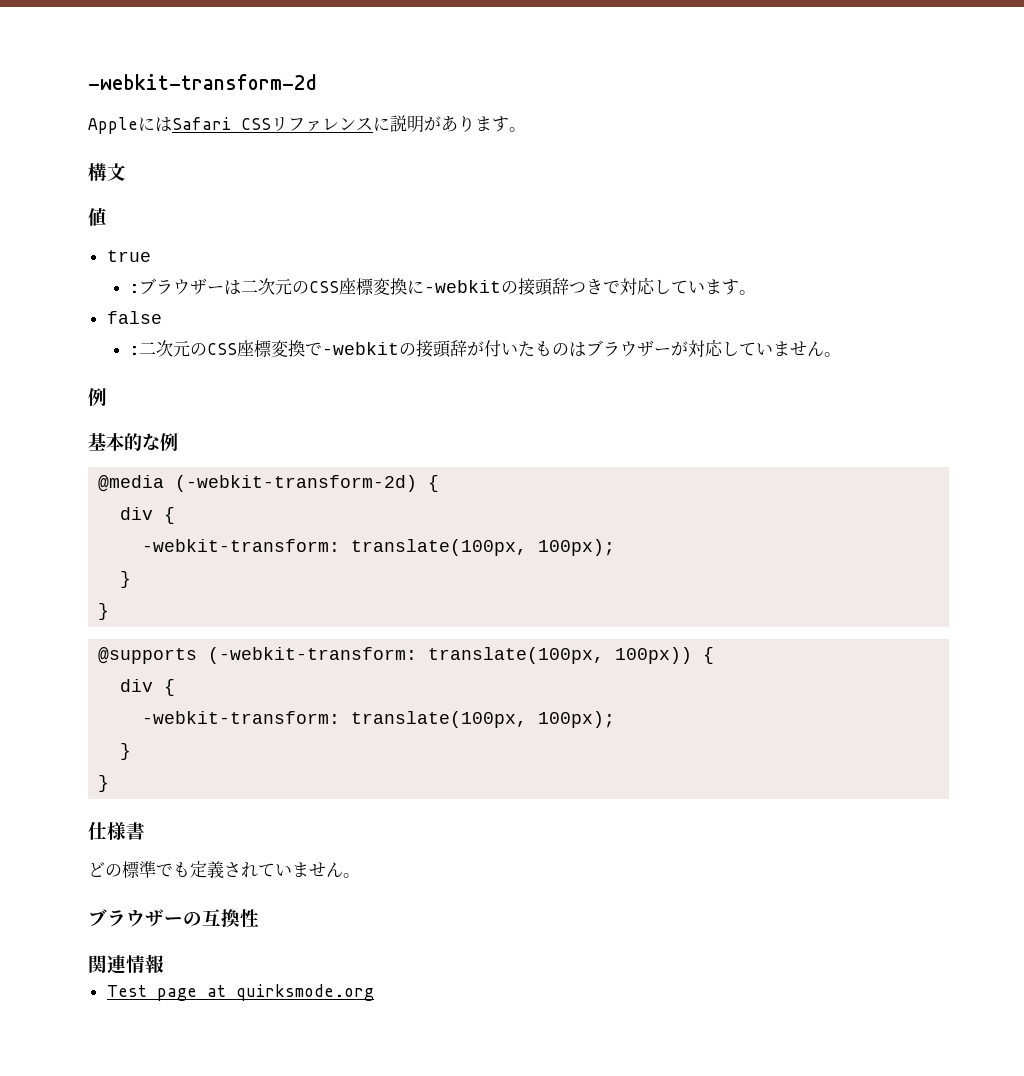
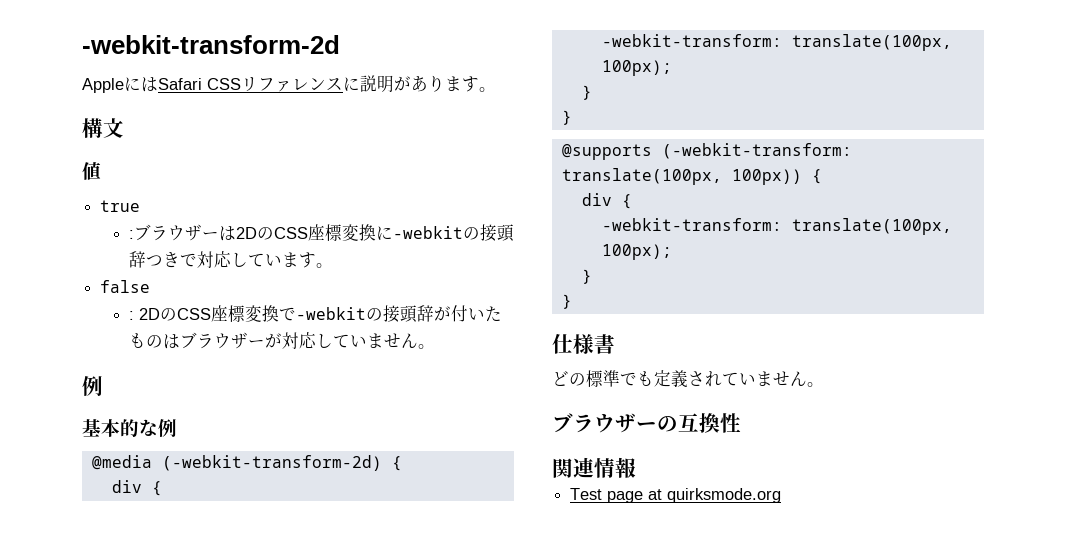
[241,278,293,295] 二次元 -> [235,227,257,239] 2D
[139,340,191,357] 二次元 -> [138,308,160,320] 2D

